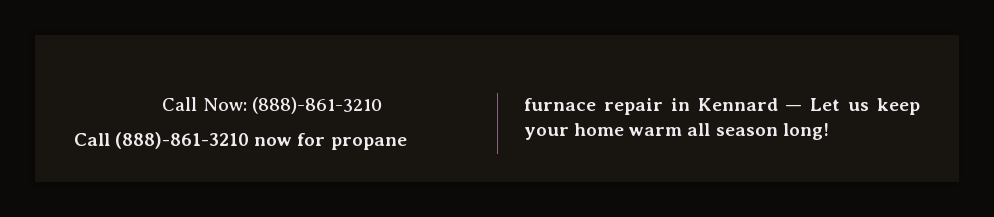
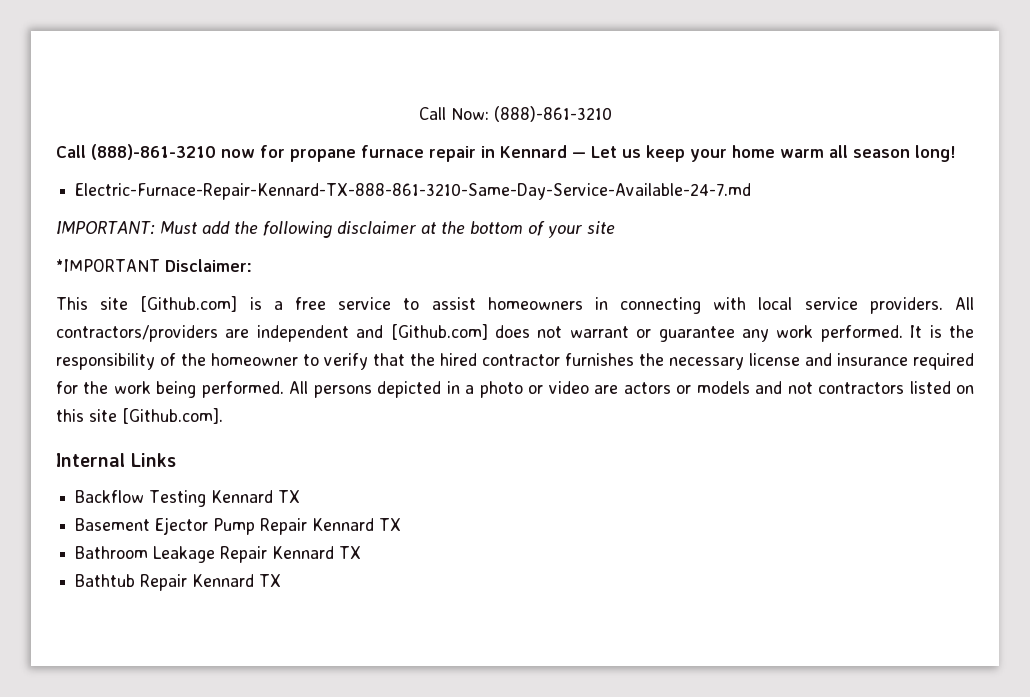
(829, 131) none -> [75,183,752,200] [56,221,615,238] [56,259,252,272] [56,296,974,314] [56,324,974,342] [56,353,974,370] [56,381,975,398] [56,408,223,424] [56,453,176,467] [75,490,301,507] [75,517,402,535] [75,546,362,563] [75,574,282,591] // Electric-Furnace-Repair-Kennard-TX-888-861-3210-Same-Day-Service-Available-24-7.md // IMPORTANT: Must add the following disclaimer at the bottom of your site // *IMPORTANT Disclaimer: // This site [Github.com] is a free service to assist homeowners in connecting with local service providers. All contractors/providers are independent and [Github.com] does not warrant or guarantee any work performed. It is the responsibility of the homeowner to verify that the hired contractor furnishes the necessary license and insurance required for the work being performed. All persons depicted in a photo or video are actors or models and not contractors listed on this site [Github.com]. // Internal Links // Backflow Testing Kennard TX // Basement Ejector Pump Repair Kennard TX // Bathroom Leakage Repair Kennard TX // Bathtub Repair Kennard TX

